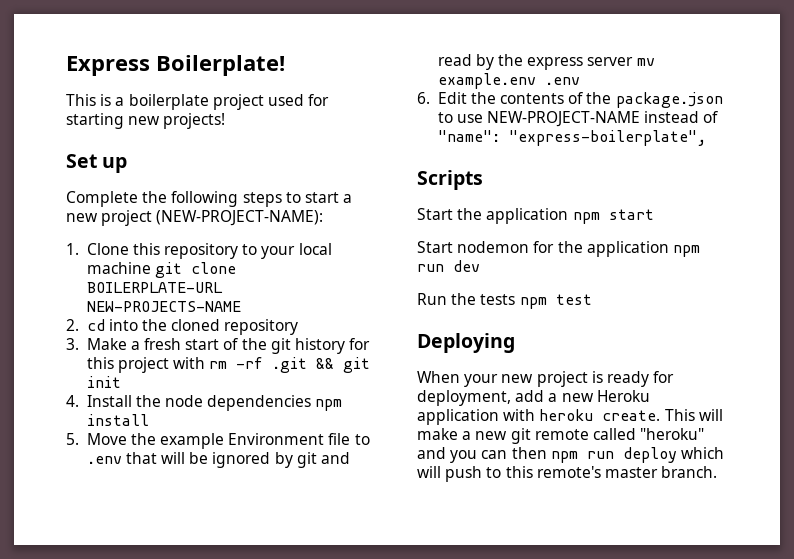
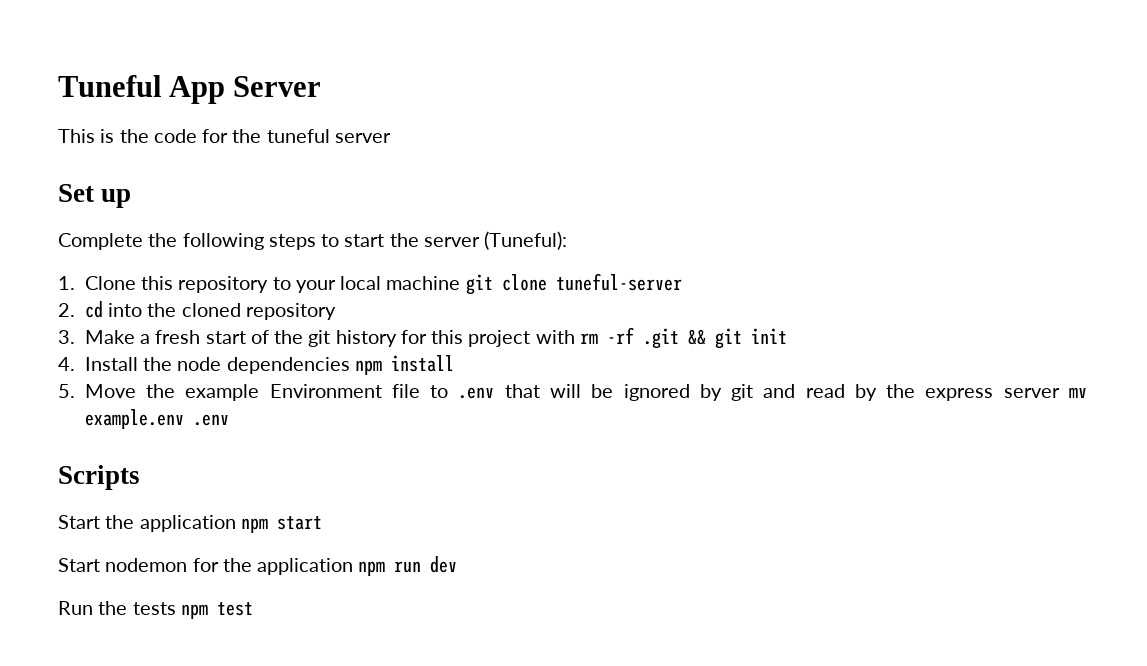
[66,55,285,76] Express Boilerplate! -> [58,75,322,104] Tuneful App Server
[115,94,330,110] [66,113,226,129] a boilerplate project used for starting new projects! -> [119,129,391,143] the code for the tuneful server
[343,194,353,203] [66,210,324,226] a new project (NEW-PROJECT-NAME): -> [389,231,568,250] the server (Tuneful):
[86,282,223,293] [86,301,241,312] BOILERPLATE-URL NEW-PROJECTS-NAME -> [555,273,682,291] tuneful-server
[417,92,723,108] [437,111,719,127] [437,130,706,146] // 6. Edit the contents of the package.json to use NEW-PROJECT-NAME instead of "name": "express-boilerplate", -> (229, 420) none
[417,333,515,353] [417,371,675,387] [417,390,650,406] [417,409,723,425] [417,428,705,444] [417,447,724,463] [417,466,718,482] // Deploying // When your new project is ready for deployment, add a new Heroku application with heroku create. This will make a new git remote called "heroku" and you can then npm run deploy which will push to this remote's master branch. -> (253, 609) none

